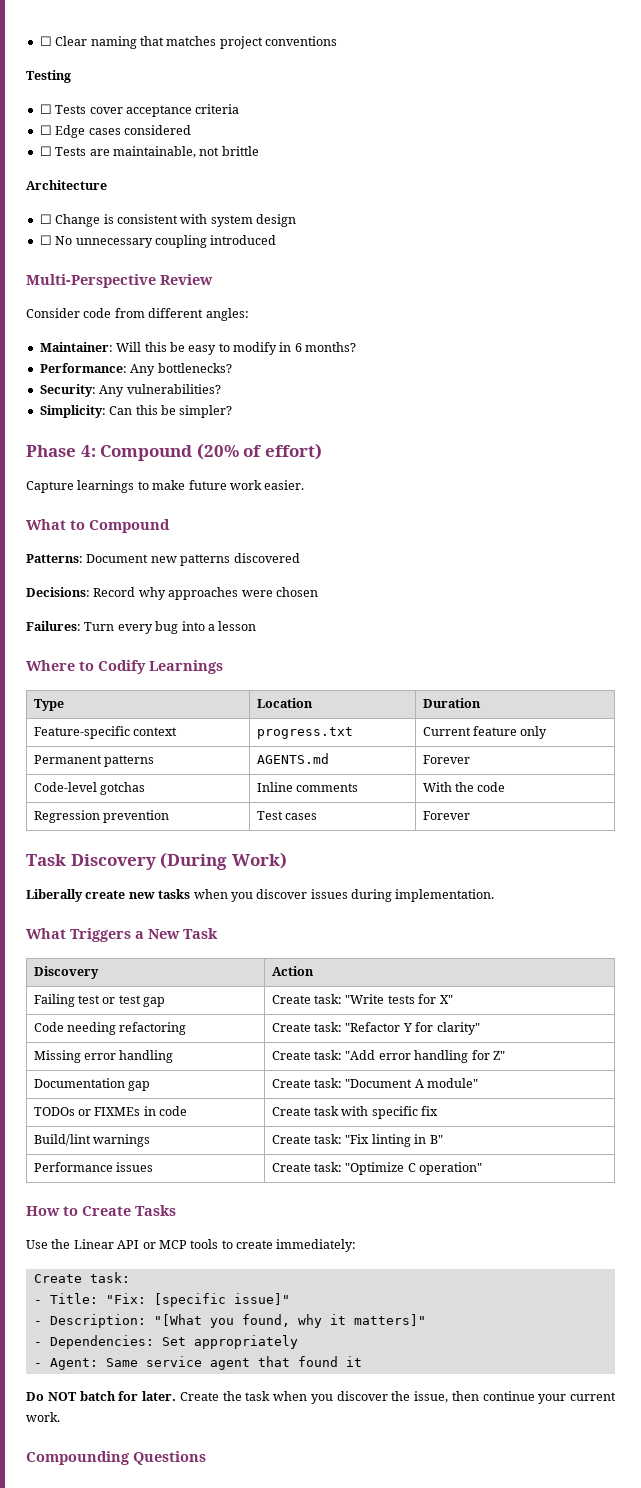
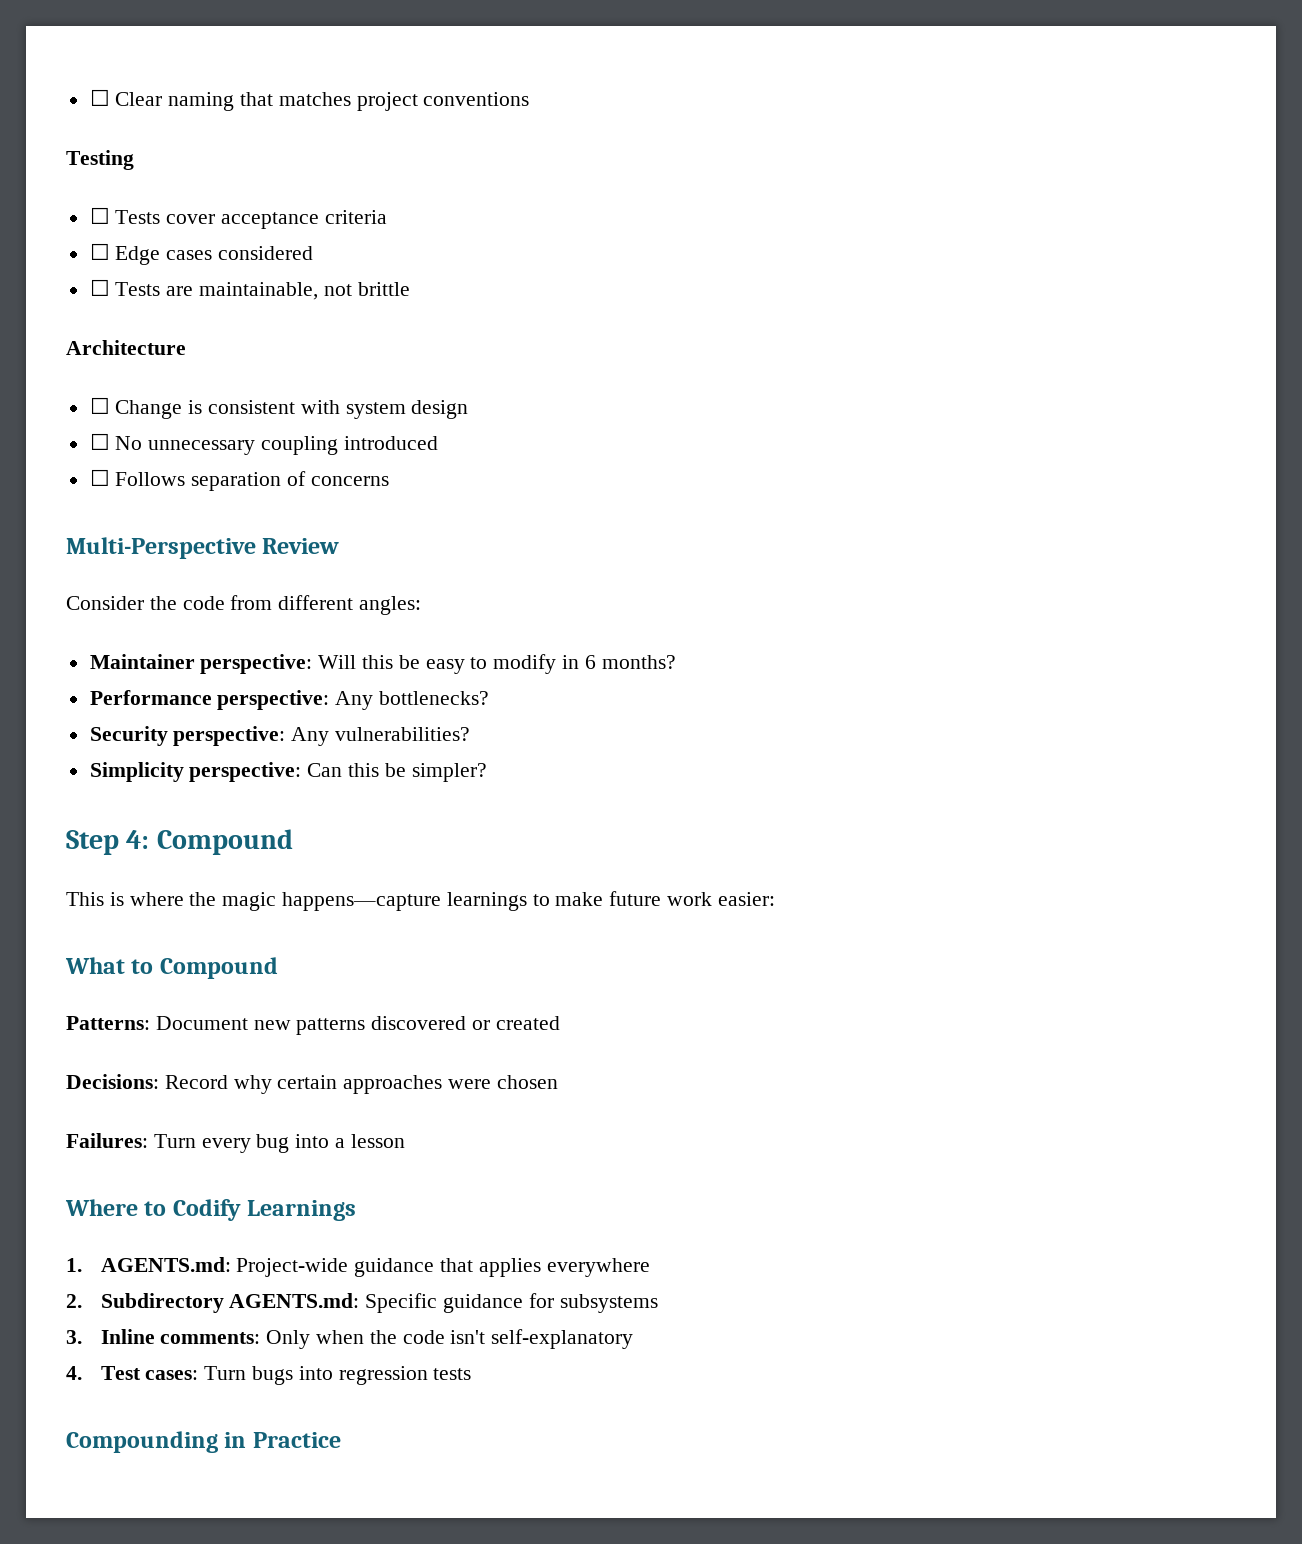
(277, 240) none -> [89,469,389,491] // ☐ Follows separation of concerns
(80, 313) none -> [149,596,177,610] the
[39,342,113,352] Maintainer: -> [89,654,313,674] Maintainer perspective:
[39,363,127,373] Performance: -> [89,690,330,710] Performance perspective:
[39,384,96,397] Security: -> [89,726,286,746] Security perspective:
[39,405,106,418] Simplicity: -> [89,762,302,782] Simplicity perspective:
[26,445,76,457] Phase -> [66,830,119,855] Step
[196,443,322,460] [26,481,74,493] (20% of effort) // Capture -> [66,892,442,911] // This is where the magic happens—capture
[264,480,305,490] easier. -> [717,892,775,906] easier:
(300, 558) none -> [472,1016,560,1030] or created
(166, 593) none -> [277,1075,338,1089] certain
[33,699,64,711] [256,698,313,708] [422,698,481,708] [33,726,178,739] [256,727,353,739] [422,726,548,739] [33,755,155,767] [256,753,329,764] [422,755,470,764] [33,782,146,795] [256,782,359,792] [422,782,506,792] [33,810,170,823] [256,811,318,820] [422,811,470,820] [26,852,287,870] [26,889,495,902] [26,928,218,942] [33,966,99,979] [271,966,314,976] [33,994,166,1007] [271,994,453,1004] [33,1022,187,1035] [271,1022,480,1035] [33,1050,174,1063] [271,1050,505,1063] [33,1078,151,1091] [271,1078,479,1088] [33,1106,188,1116] [271,1106,439,1119] [33,1134,151,1147] [271,1134,443,1147] [33,1162,154,1172] [271,1162,483,1175] [26,1205,176,1216] [26,1239,357,1252] [33,1272,130,1283] [33,1293,290,1307] [33,1314,426,1328] [33,1335,298,1349] [33,1356,362,1370] [26,1391,616,1404] [26,1412,60,1422] // Type | Location | Duration // Feature-specific context | progress.txt | Current feature only // Permanent patterns | AGENTS.md | Forever // Code-level gotchas | Inline comments | With the code // Regression prevention | Test cases | Forever // Task Discovery (During Work) // Liberally create new tasks when you discover issues during implementation. // What Triggers a New Task // Discovery | Action // Failing test or test gap | Create task: "Write tests for X" // Code needing refactoring | Create task: "Refactor Y for clarity" // Missing error handling | Create task: "Add error handling for Z" // Documentation gap | Create task: "Document A module" // TODOs or FIXMEs in code | Create task with specific fix // Build/lint warnings | Create task: "Fix linting in B" // Performance issues | Create task: "Optimize C operation" // How to Create Tasks // Use the Linear API or MCP tools to create immediately: // Create task: // - Title: "Fix: [specific issue]" // - Description: "[What you found, why it matters]" // - Dependencies: Set appropriately // - Agent: Same service agent that found it // Do NOT batch for later. Create the task when you discover the issue, then continue your current work. -> [66,1257,650,1277] [66,1293,658,1313] [66,1329,634,1349] [66,1366,472,1385] // 1. AGENTS.md: Project-wide guidance that applies everywhere // 2. Subdirectory AGENTS.md: Specific guidance for subsystems // 3. Inline comments: Only when the code isn't self-explanatory // 4. Test cases: Turn bugs into regression tests
[133,1451,206,1465] Questions -> [224,1432,341,1448] in Practice

